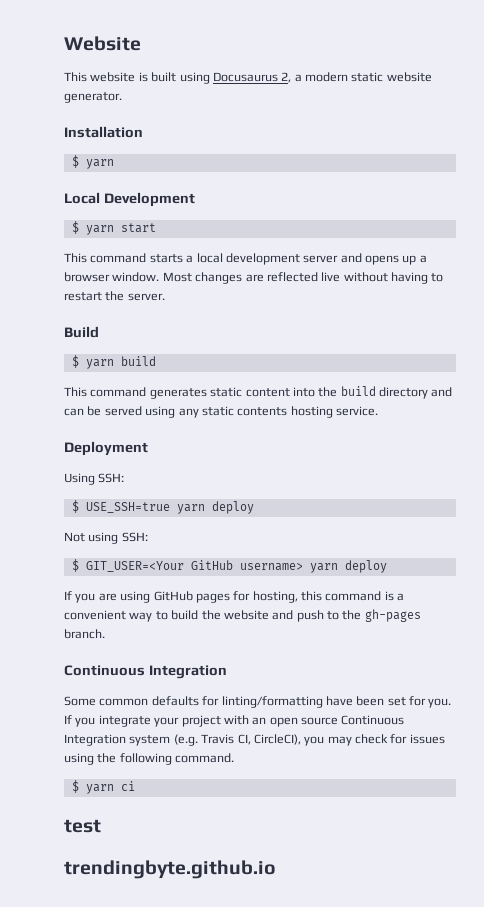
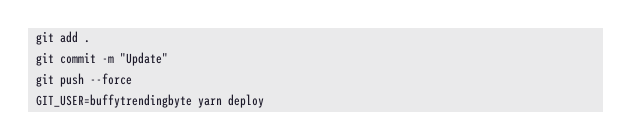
[64,36,141,51] [64,72,432,84] [64,92,122,103] [64,126,143,138] [71,155,114,169] [64,192,195,207] [71,221,156,235] [64,253,427,265] [64,272,444,284] [64,291,165,301] [64,326,99,338] [71,355,156,369] [64,386,453,399] [64,406,378,418] [64,441,148,456] [64,473,125,485] [71,500,254,514] [64,532,148,544] [71,559,387,573] [64,591,405,603] [64,609,421,622] [64,629,105,639] [64,665,227,679] [64,696,452,708] [64,715,405,727] [64,734,445,746] [64,753,235,765] [71,780,135,794] [64,819,101,833] [64,860,276,879] Website // This website is built using Docusaurus 2, a modern static website generator. // Installation // $ yarn // Local Development // $ yarn start // This command starts a local development server and opens up a browser window. Most changes are reflected live without having to restart the server. // Build // $ yarn build // This command generates static content into the build directory and can be served using any static contents hosting service. // Deployment // Using SSH: // $ USE_SSH=true yarn deploy // Not using SSH: // $ GIT_USER=<Your GitHub username> yarn deploy // If you are using GitHub pages for hosting, this command is a convenient way to build the website and push to the gh-pages branch. // Continuous Integration // Some common defaults for linting/formatting have been set for you. If you integrate your project with an open source Continuous Integration system (e.g. Travis CI, CircleCI), you may check for issues using the following command. // $ yarn ci // test // trendingbyte.github.io -> [35,31,90,45] [35,52,168,66] [35,73,132,87] [35,94,264,108] git add . // git commit -m "Update" // git push --force // GIT_USER=buffytrendingbyte yarn deploy

